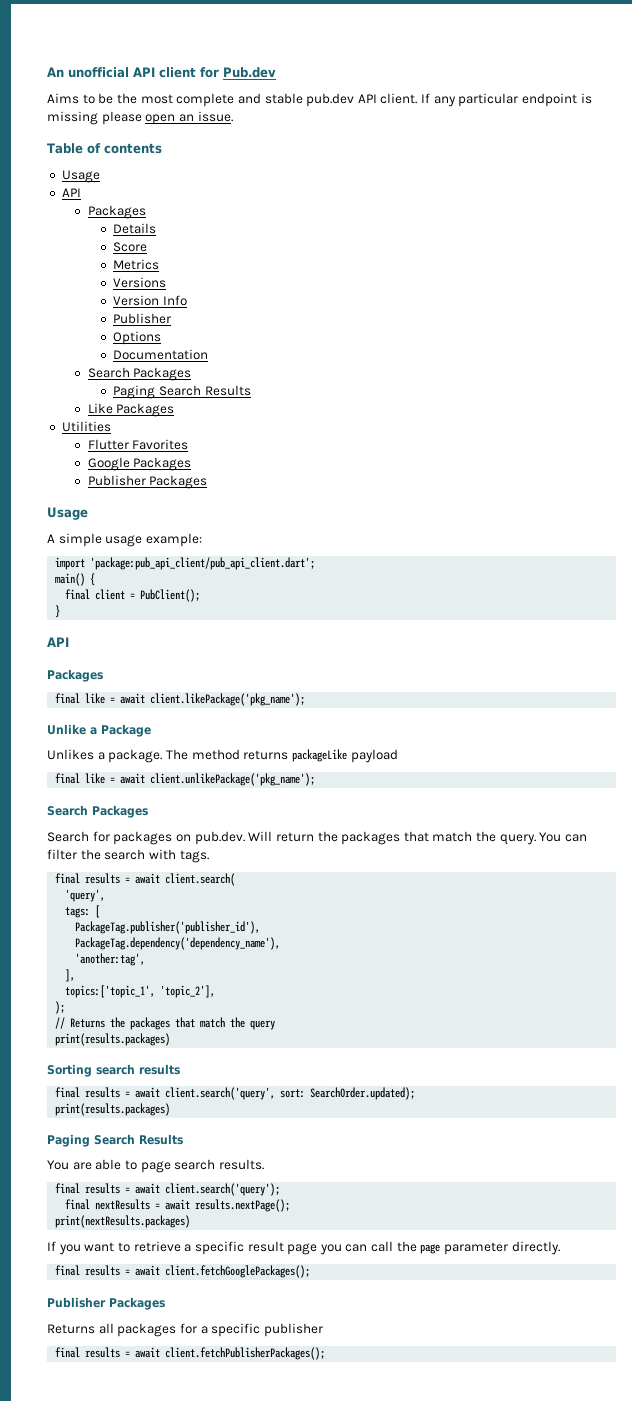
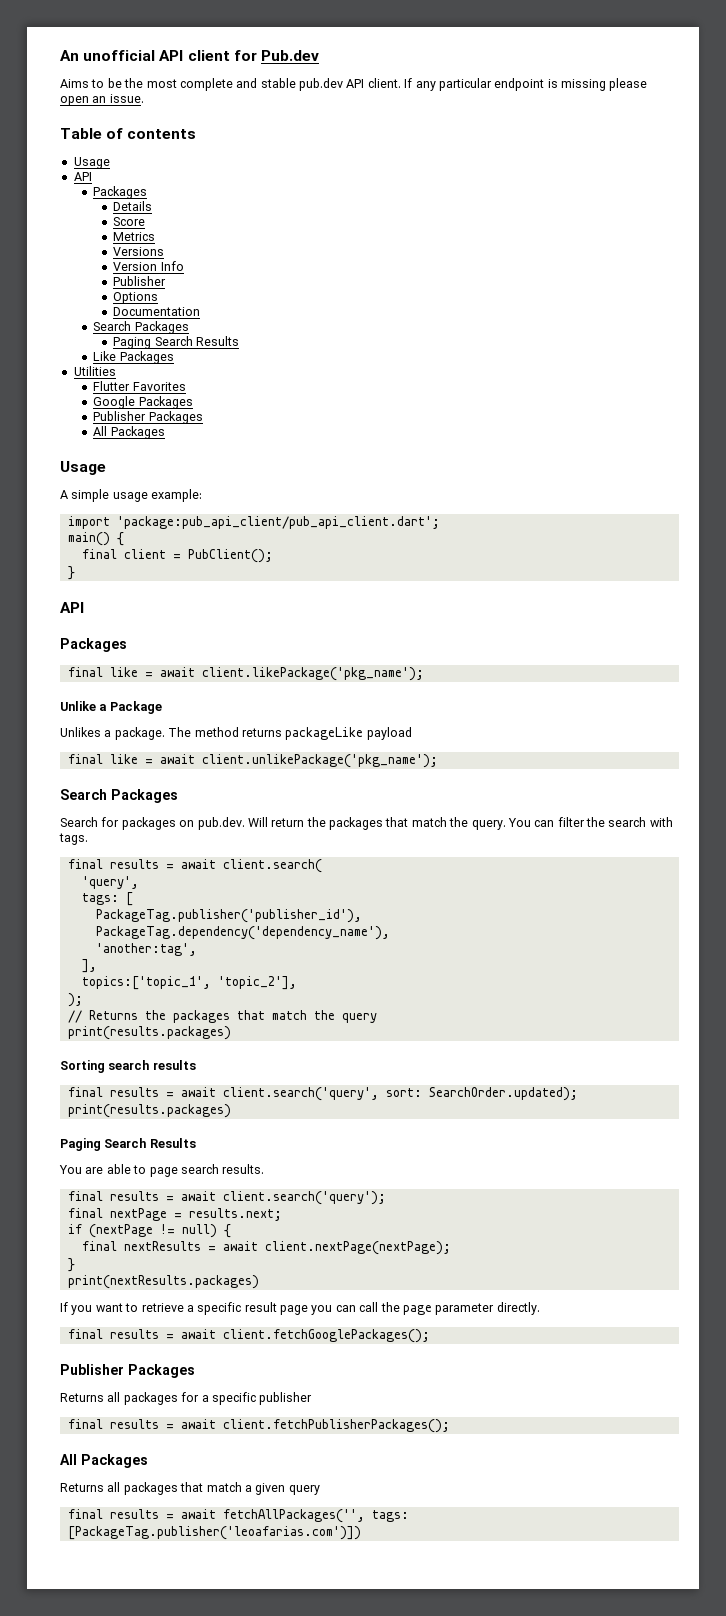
(208, 482) none -> [93,426,165,439] // All Packages
(281, 1189) none -> [67,1208,282,1221] [67,1224,231,1238] // final nextPage = results.next; // if (nextPage != null) {
[195,1199,291,1212] results.nextPage(); -> [264,1241,451,1255] [67,1258,75,1272] client.nextPage(nextPage); // }
(326, 1353) none -> [60,1454,148,1468] [60,1482,320,1495] [67,1509,409,1523] [67,1526,361,1540] // All Packages // Returns all packages that match a given query // final results = await fetchAllPackages('', tags: [PackageTag.publisher('leoafarias.com')])

